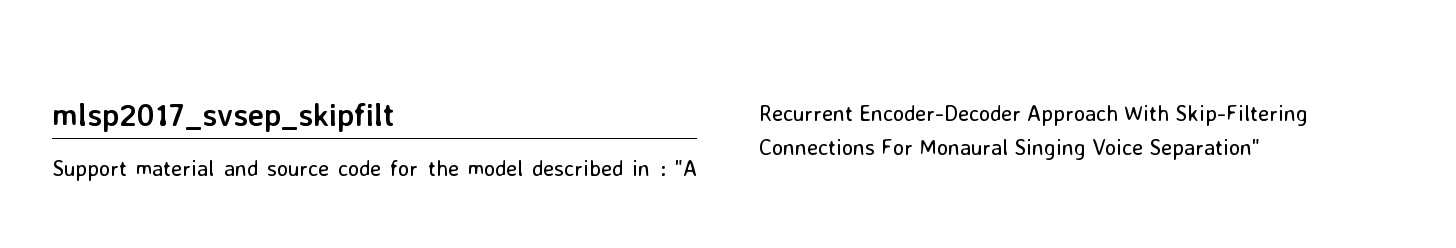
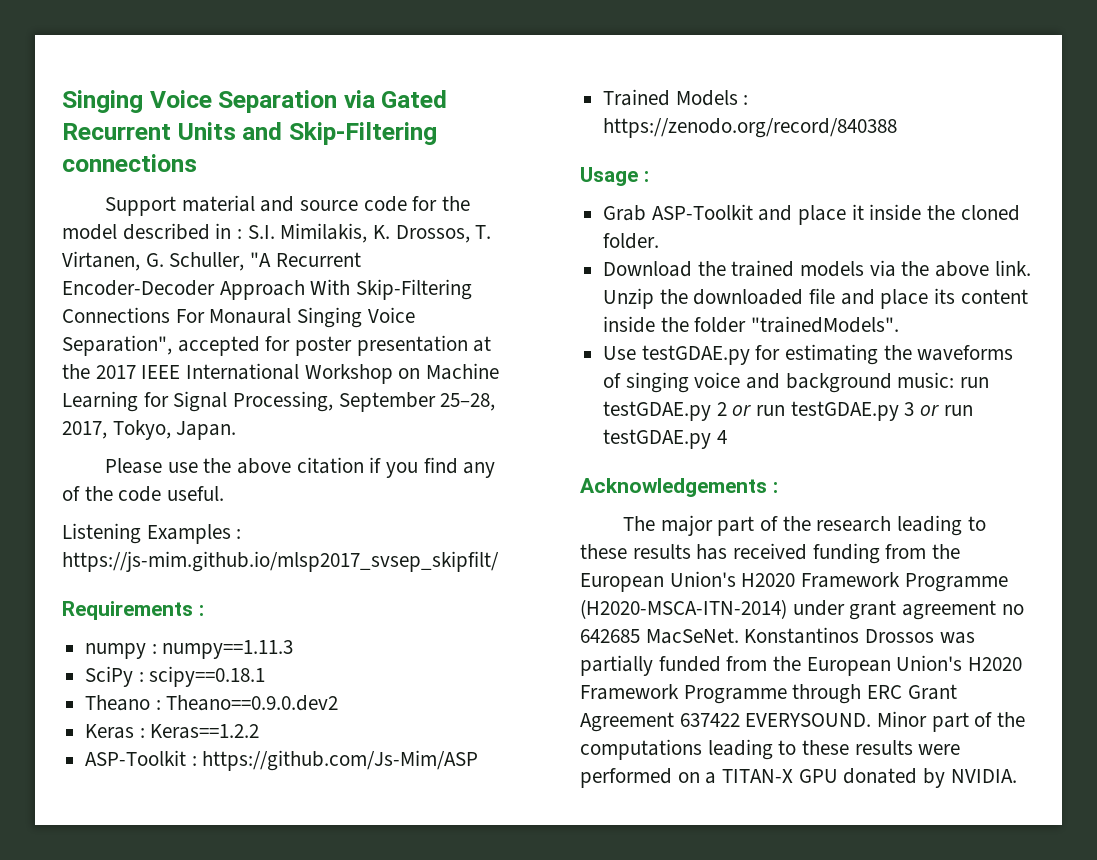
[52,103,394,132] mlsp2017_svsep_skipfilt -> [62,90,448,113] [62,122,437,145] [62,154,197,172] Singing Voice Separation via Gated Recurrent Units and Skip-Filtering connections
(666, 171) none -> [247,223,492,243] [62,251,245,271] S.I. Mimilakis, K. Drossos, T. Virtanen, G. Schuller,
[1148,139,1260,160] Separation" -> [62,335,492,356] [62,363,500,384] [62,391,496,412] [62,420,237,440] [104,457,496,478] [62,486,225,502] [62,523,242,544] [62,551,499,572] [62,601,204,620] [85,640,294,659] [85,666,266,687] [85,695,339,711] [85,724,260,739] [85,750,479,771] [603,89,749,106] [603,118,898,138] [580,167,649,186] [603,204,1020,225] [603,233,660,249] [603,260,1031,277] [603,288,1028,309] [603,316,900,333] [603,344,1014,365] [603,372,990,393] [603,401,973,421] [603,429,727,449] [580,478,778,497] [622,515,986,536] [580,543,961,564] [580,571,1008,592] [580,599,1024,620] [580,627,975,644] [580,655,1023,676] [580,684,957,704] [580,711,1026,732] [580,739,961,760] [580,768,1017,788] Separation", accepted for poster presentation at the 2017 IEEE International Workshop on Machine Learning for Signal Processing, September 25–28, 2017, Tokyo, Japan. // Please use the above citation if you find any of the code useful. // Listening Examples : https://js-mim.github.io/mlsp2017_svsep_skipfilt/ // Requirements : // numpy : numpy==1.11.3 // SciPy : scipy==0.18.1 // Theano : Theano==0.9.0.dev2 // Keras : Keras==1.2.2 // ASP-Toolkit : https://github.com/Js-Mim/ASP // Trained Models : https://zenodo.org/record/840388 // Usage : // Grab ASP-Toolkit and place it inside the cloned folder. // Download the trained models via the above link. Unzip the downloaded file and place its content inside the folder "trainedModels". // Use testGDAE.py for estimating the waveforms of singing voice and background music: run testGDAE.py 2 or run testGDAE.py 3 or run testGDAE.py 4 // Acknowledgements : // The major part of the research leading to these results has received funding from the European Union's H2020 Framework Programme (H2020-MSCA-ITN-2014) under grant agreement no 642685 MacSeNet. Konstantinos Drossos was partially funded from the European Union's H2020 Framework Programme through ERC Grant Agreement 637422 EVERYSOUND. Minor part of the computations leading to these results were performed on a TITAN-X GPU donated by NVIDIA.

